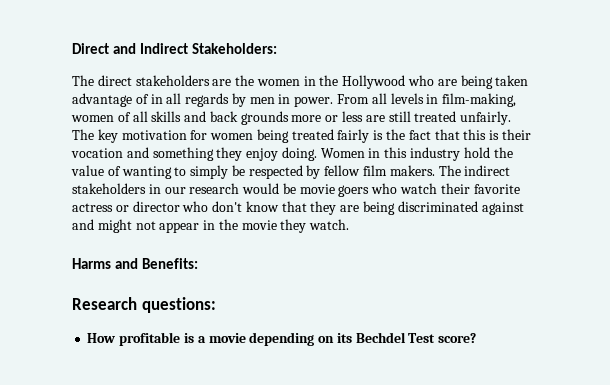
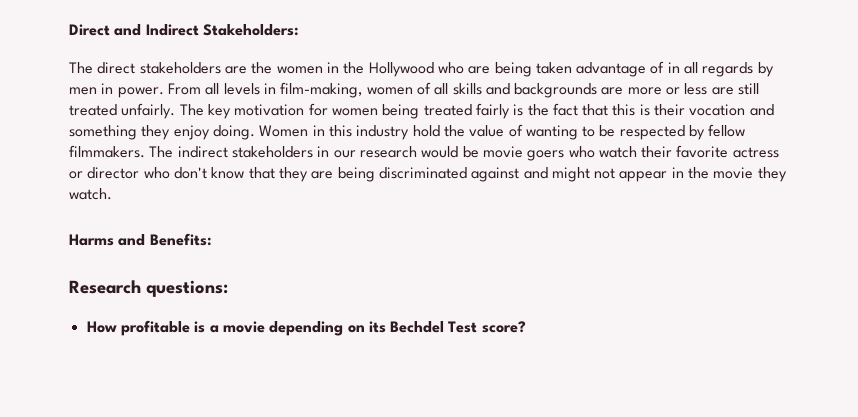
[209,111,289,125] back grounds -> [514,83,624,98] backgrounds are
[190,165,229,179] simply -> (596, 131) none
[363,165,435,176] film makers. -> [69,145,145,158] filmmakers.

